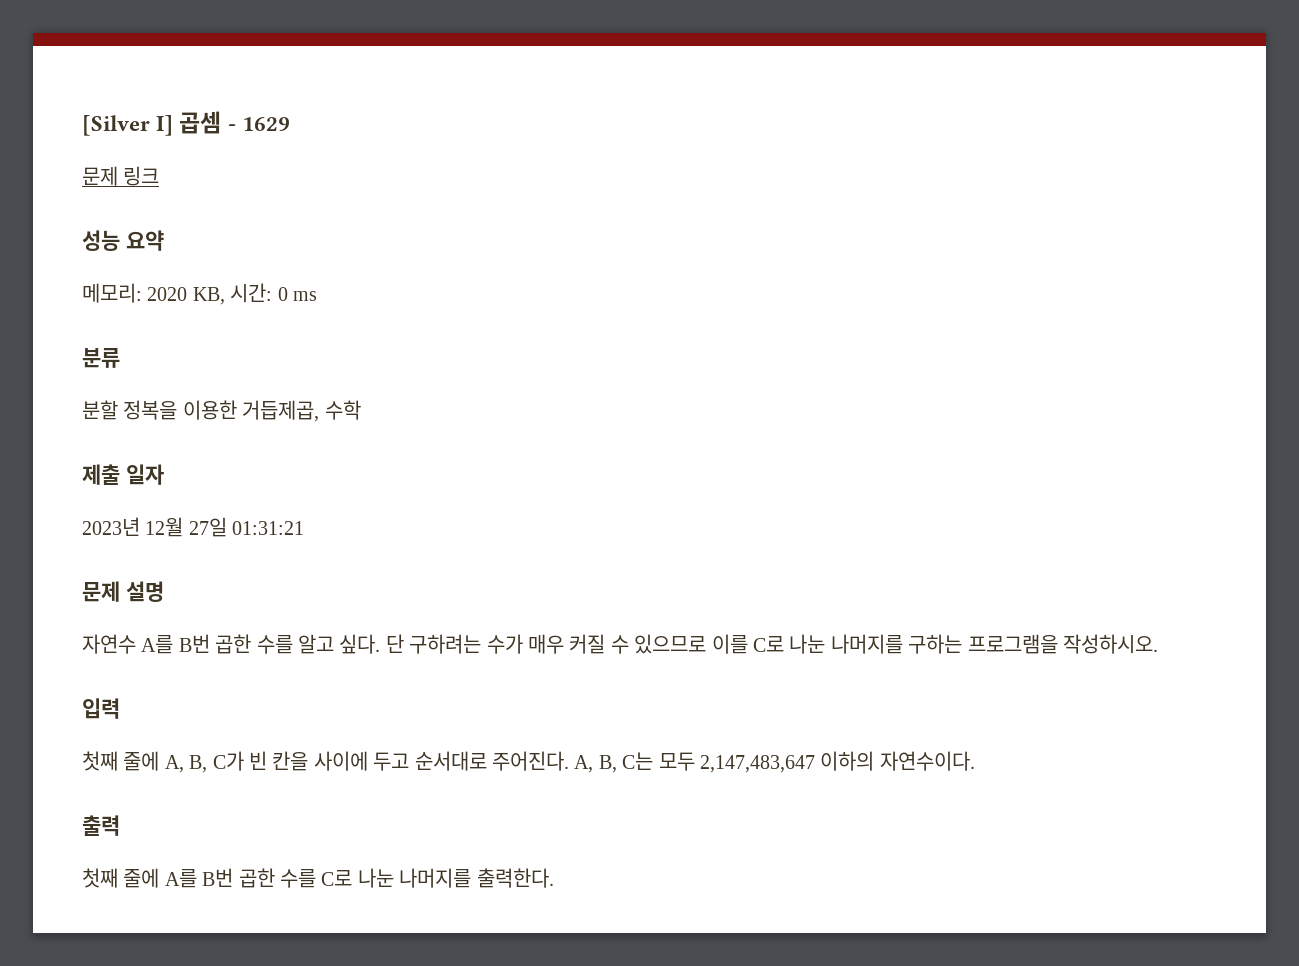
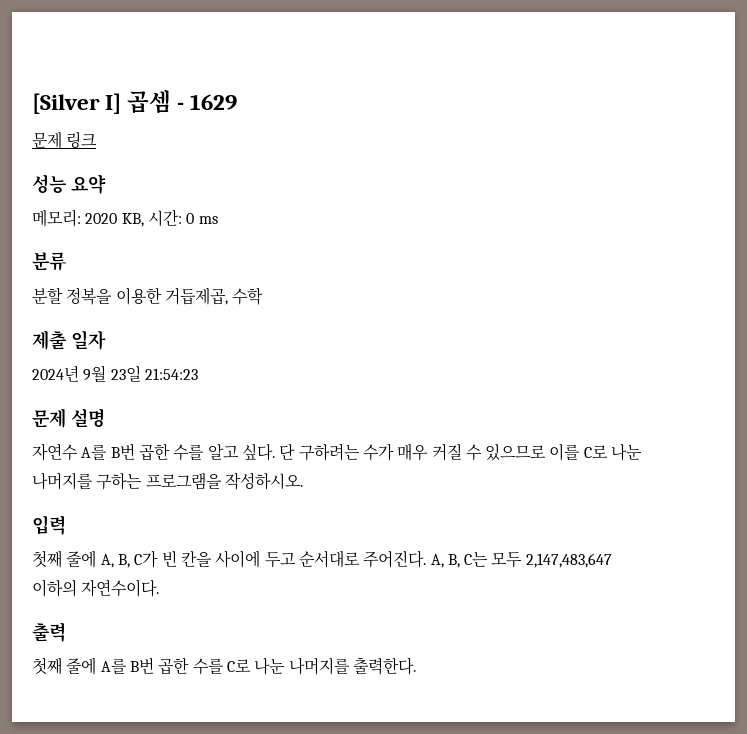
[82,517,305,537] 2023년 12월 27일 01:31:21 -> [32,365,198,382] 2024년 9월 23일 21:54:23

